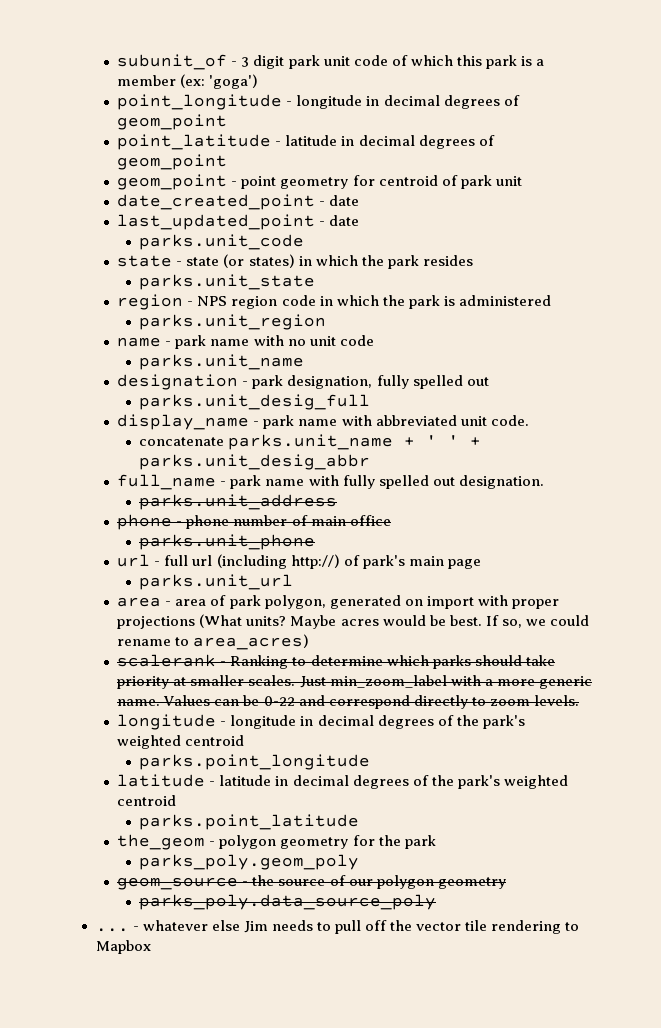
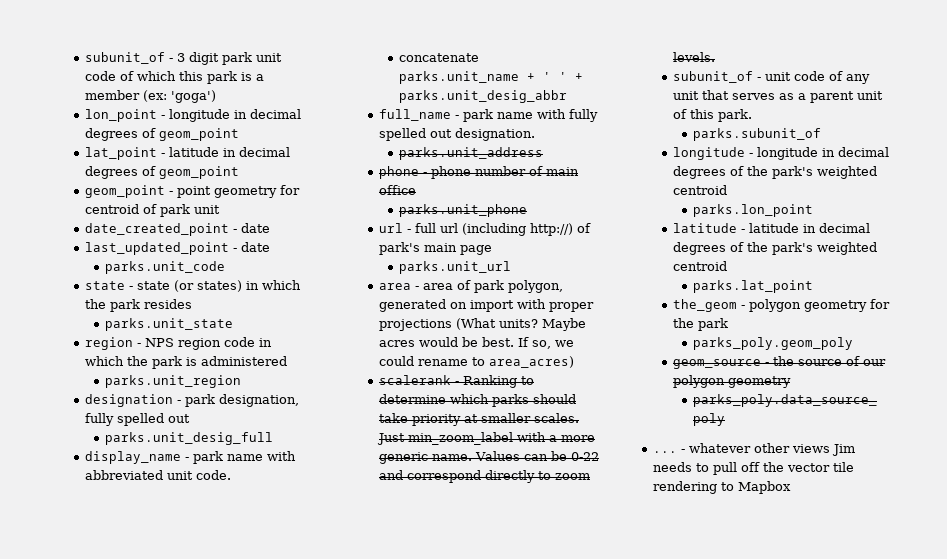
[117,94,283,110] point_longitude -> [84,109,157,122] lon_point
[117,134,272,150] point_latitude -> [84,147,157,160] lat_point
[117,335,374,349] [139,354,305,370] // name - park name with no unit code // parks.unit_name -> (241, 381) none
(579, 700) none -> [672,71,870,84] [672,90,883,103] [672,109,752,122] [692,128,821,141] // subunit_of - unit code of any unit that serves as a parent unit of this park. // parks.subunit_of
[139,754,371,770] parks.point_longitude -> [692,204,813,217] parks.lon_point
[139,814,360,830] parks.point_latitude -> [692,280,813,293] parks.lat_point
[211,920,240,931] else -> [753,443,830,453] other views

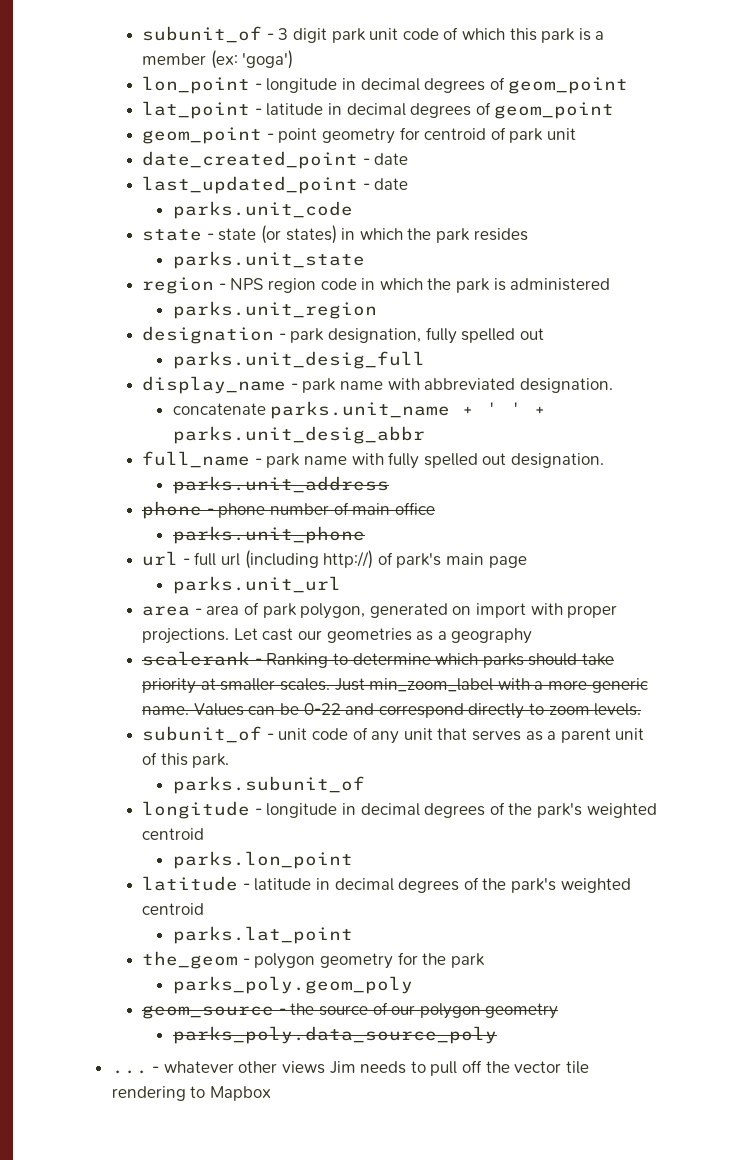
[166,470,231,480] unit code. -> [519,378,613,393] designation.
[378,318,586,331] [378,337,574,349] [378,356,574,368] projections (What units? Maybe acres would be best. If so, we could rename to area_acres) -> [142,628,533,644] projections. Let cast our geometries as a geography

